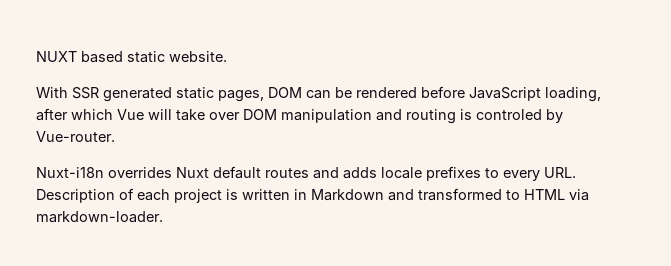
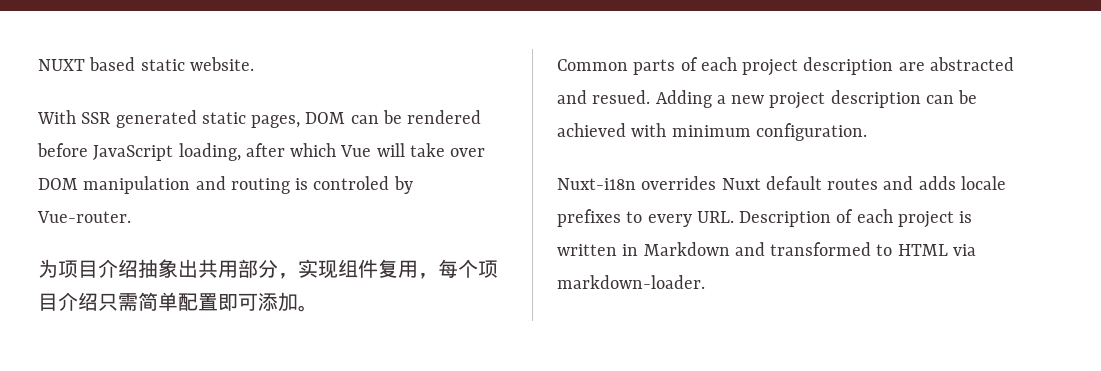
(115, 136) none -> [38,259,498,279] [38,292,318,312] [557,57,1014,76] [557,90,978,109] [557,123,867,141] // 为项目介绍抽象出共用部分，实现组件复用，每个项目介绍只需简单配置即可添加。 // Common parts of each project description are abstracted and resued. Adding a new project description can be achieved with minimum configuration.

